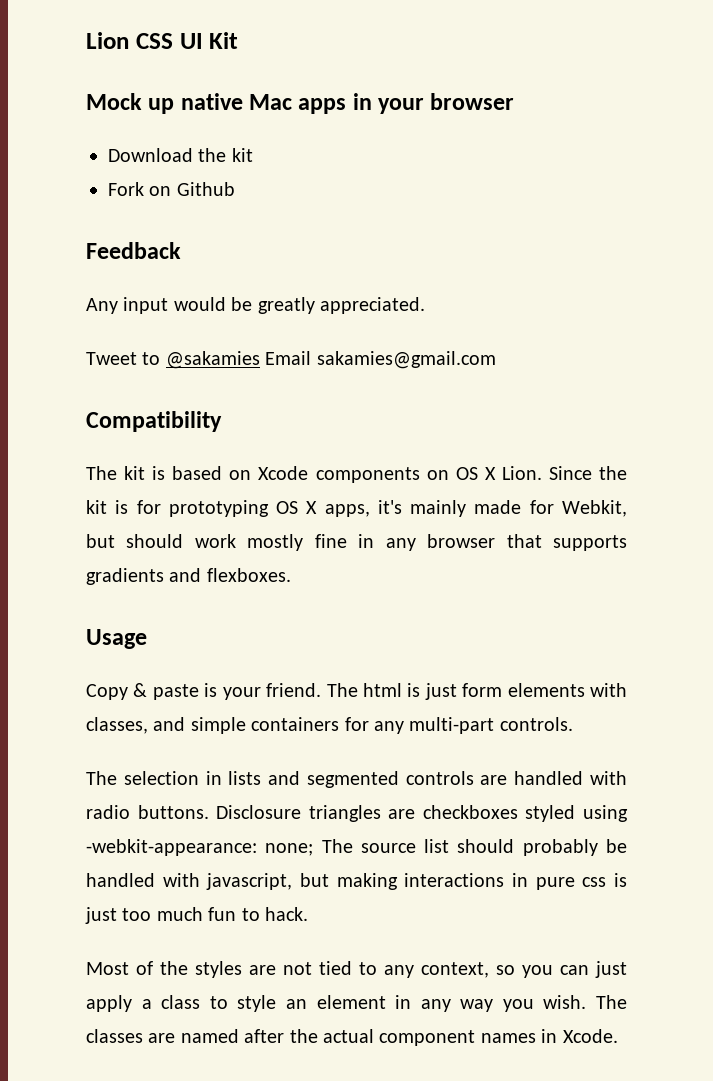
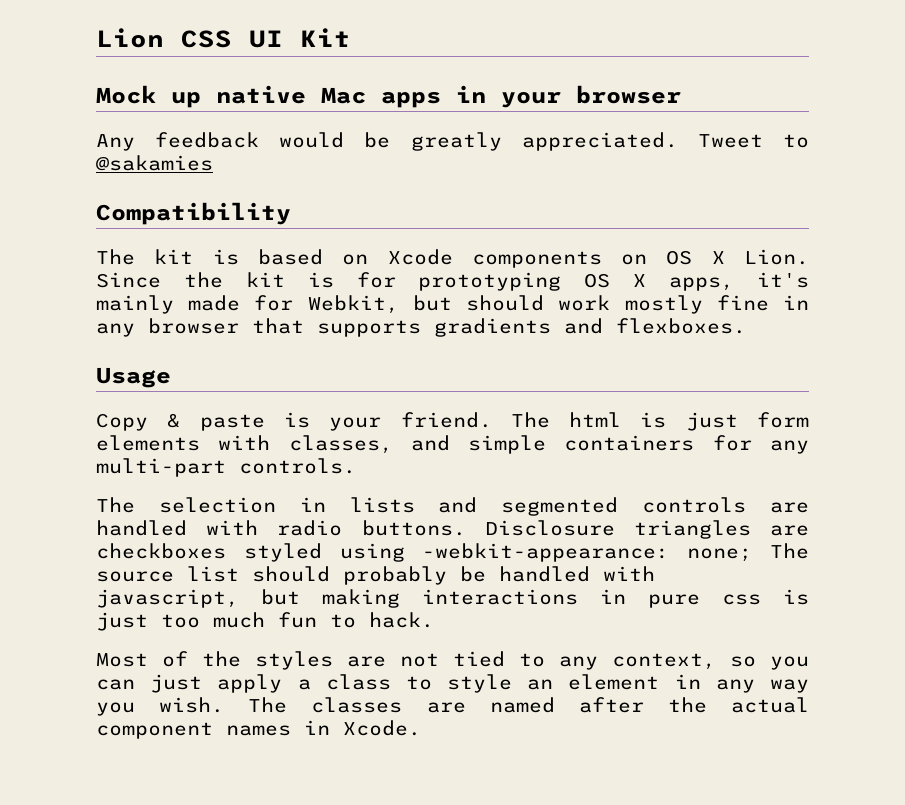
[108,148,253,162] [108,182,235,196] [86,242,181,259] // Download the kit // Fork on Github // Feedback -> (681, 94) none
[123,297,169,314] input -> [155,132,260,148] feedback
(425, 305) // -> (678, 141) none
[265,351,496,369] Email sakamies@gmail.com -> (213, 163) none

